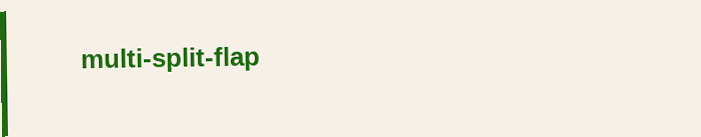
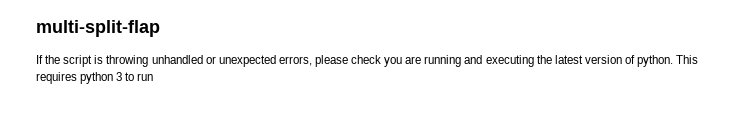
(261, 60) none -> [36,55,699,67] [36,72,154,84] // If the script is throwing unhandled or unexpected errors, please check you are running and executing the latest version of python. This requires python 3 to run

